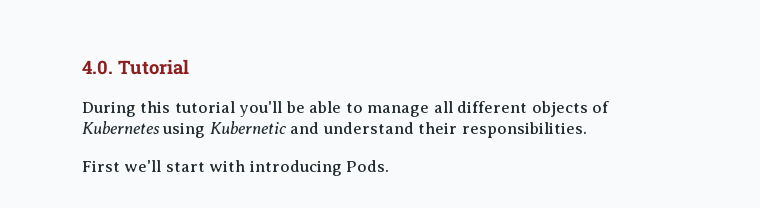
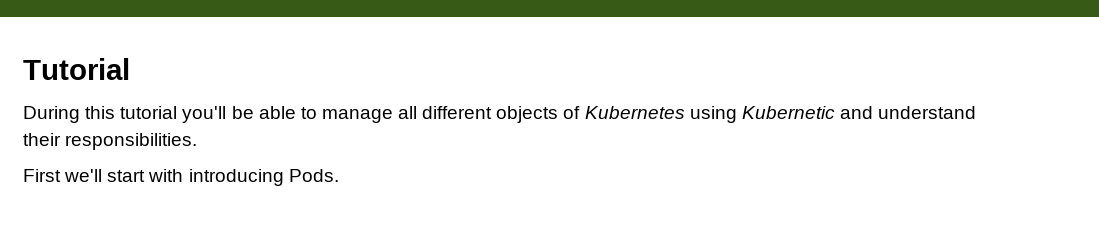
[82,60,113,75] 4.0. -> (23, 69) none

